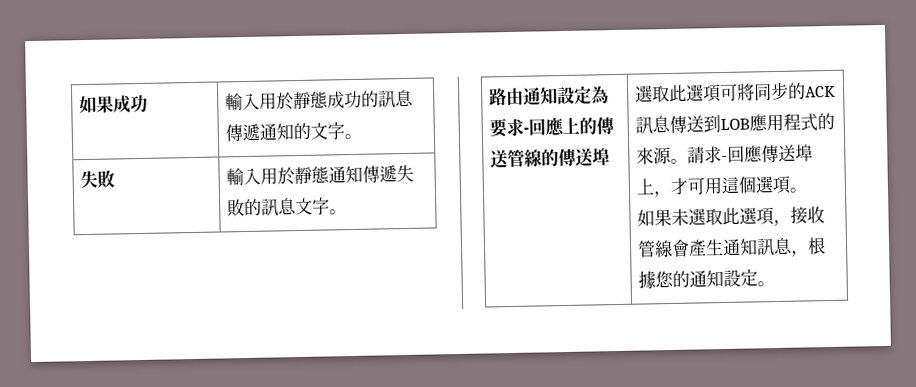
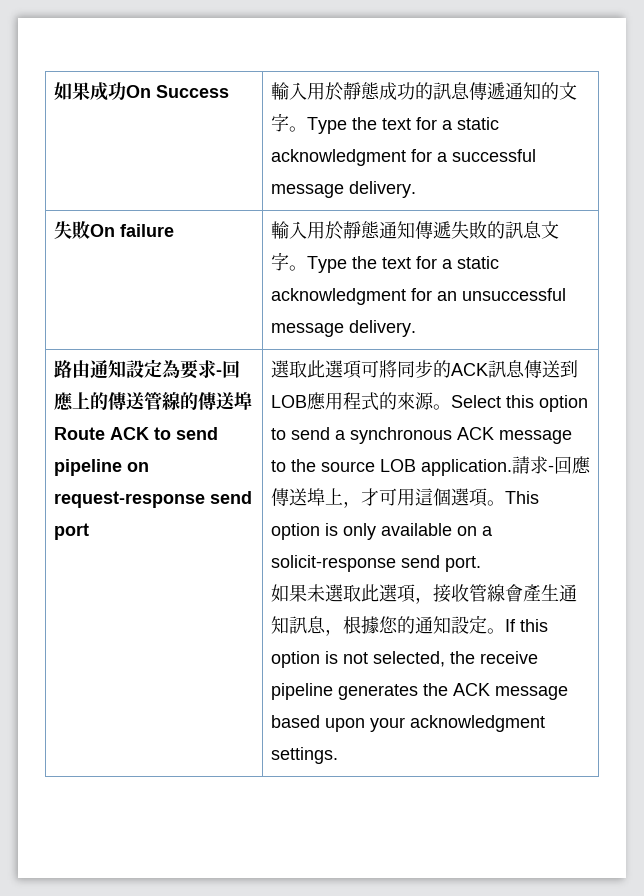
(148, 103) none -> [125,85,229,98] On Success
[79,170,115,189] // 失敗 -> [306,117,499,134] [270,149,536,166] [270,181,416,198] [53,221,174,239] Type the text for a static acknowledgment for a successful message delivery. // 失敗On failure
(347, 212) none -> [306,256,499,273] [270,288,566,305] [270,320,416,337] Type the text for a static acknowledgment for an unsuccessful message delivery.
(610, 157) none -> [53,427,218,440] [53,459,149,476] [53,491,252,508] [53,523,89,540] Route ACK to send pipeline on request-response send port
(688, 161) none -> [450,395,588,412] [270,427,572,444] [270,459,512,476] Select this option to send a synchronous ACK message to the source LOB application.
(808, 190) none -> [504,491,539,504] [270,523,493,540] [270,555,481,572] This option is only available on a solicit-response send port.
(775, 284) none -> [504,619,548,632] [270,651,538,668] [270,683,568,700] [270,715,545,732] [270,747,338,764] If this option is not selected, the receive pipeline generates the ACK message based upon your acknowledgment settings.

